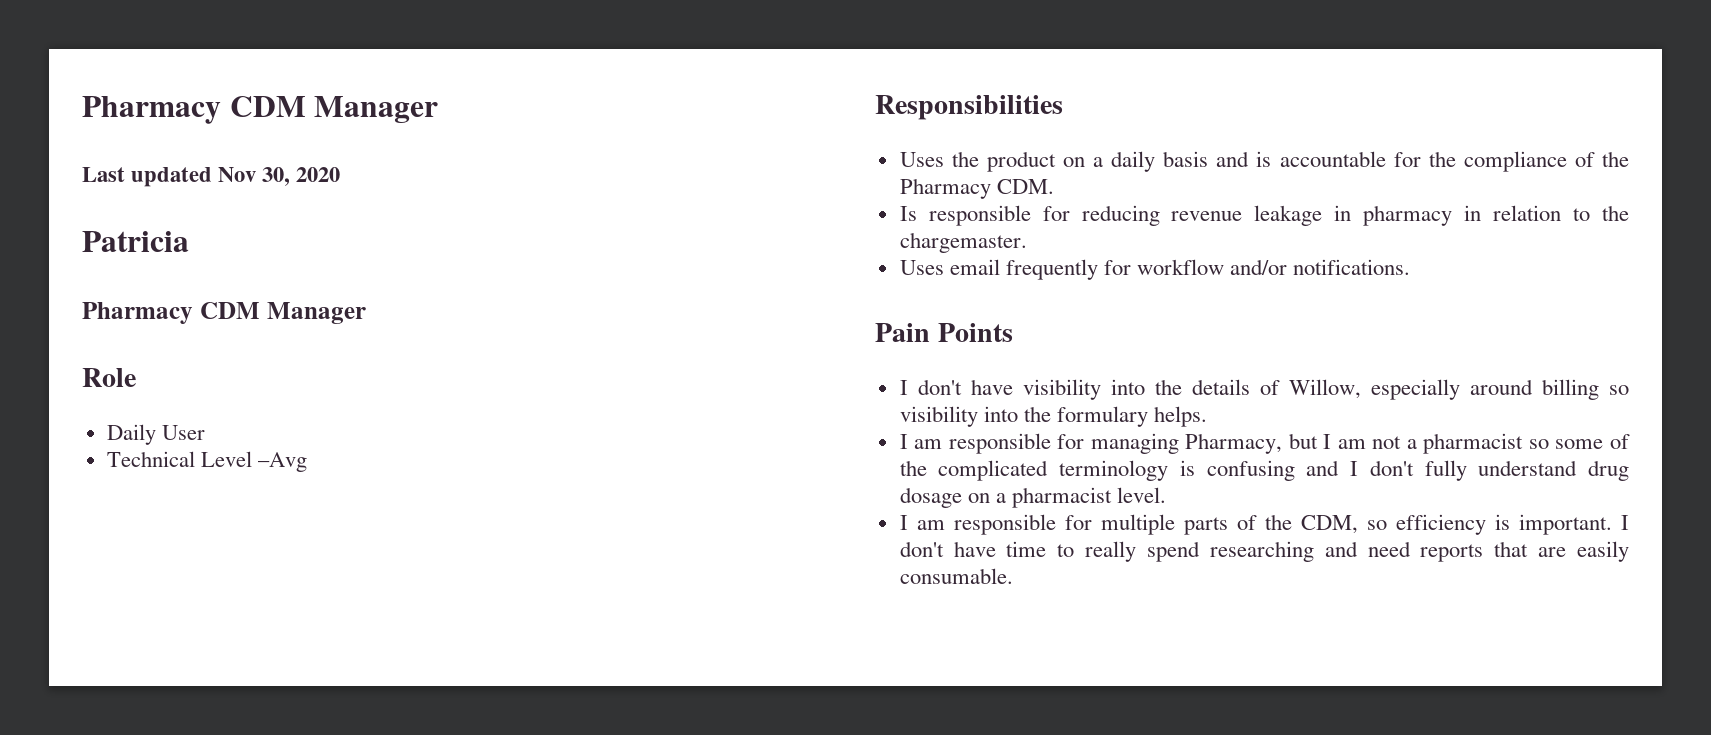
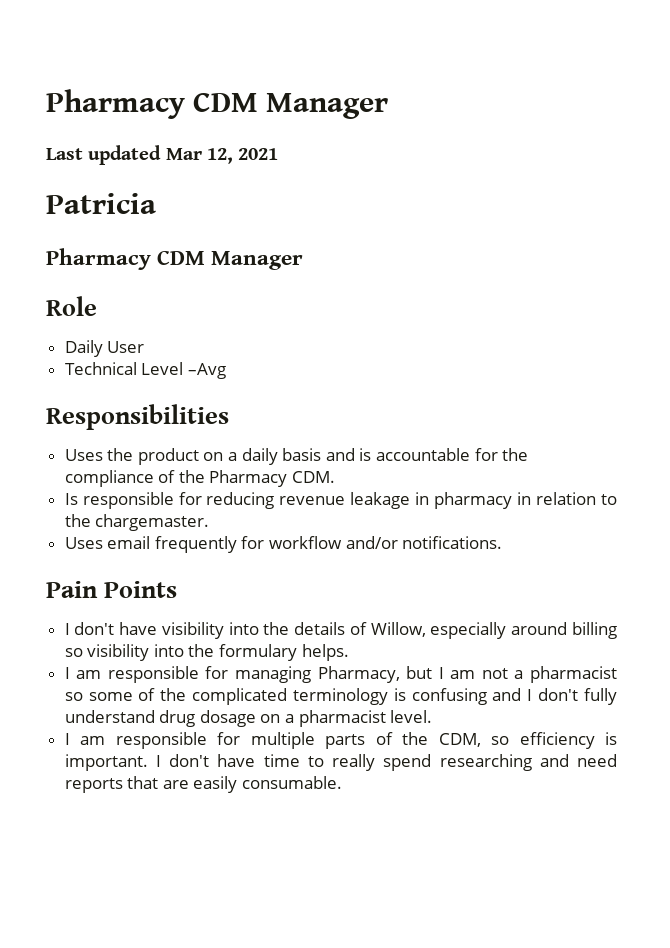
[218,167,341,186] Nov 30, 2020 -> [165,148,279,164] Mar 12, 2021

